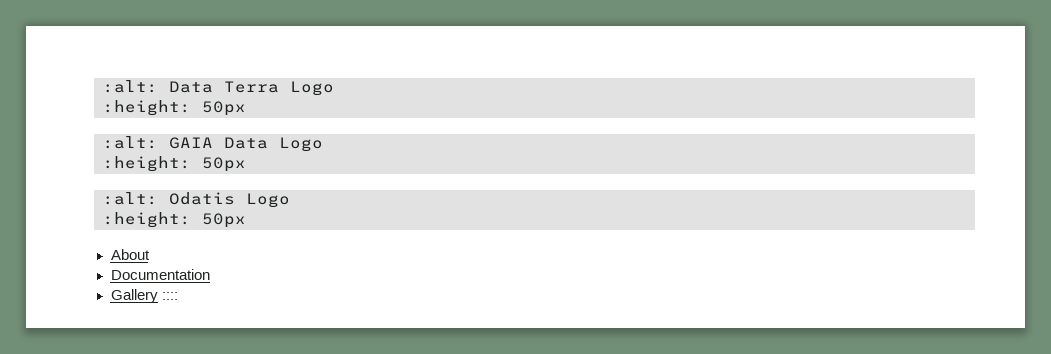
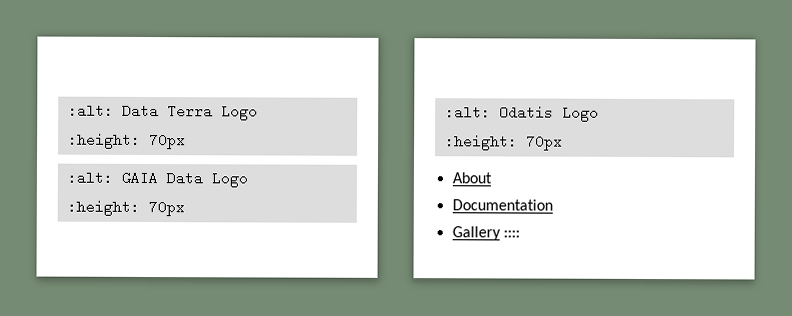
[202,101,246,116] 50px -> [148,133,186,150] 70px
[202,157,246,172] 50px -> [147,200,185,217] 70px
[202,213,246,228] 50px -> [525,134,563,151] 70px

